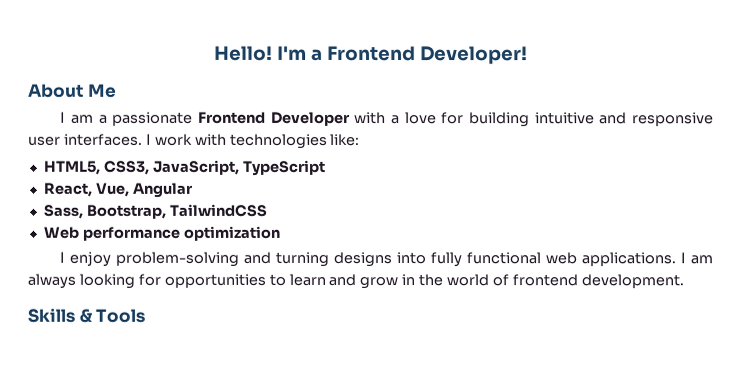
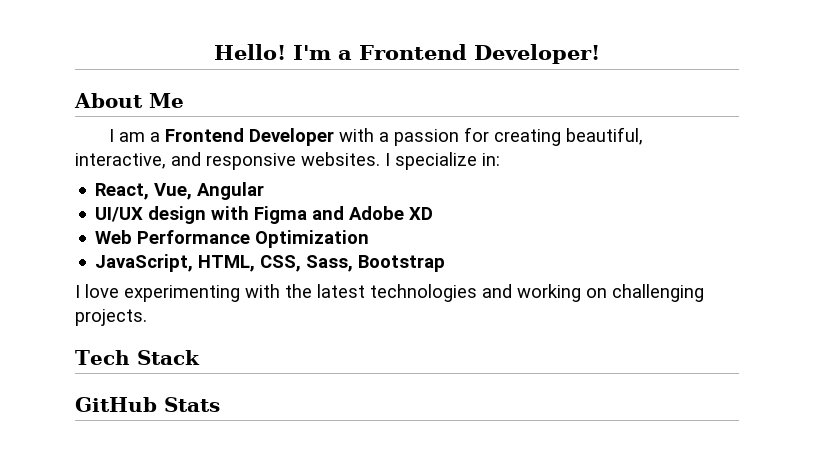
[112,111,194,126] passionate -> (161, 137) none
[404,112,714,128] [28,133,361,149] [43,159,326,176] [42,182,193,198] [42,203,267,219] [42,225,280,241] [59,251,714,268] [27,273,684,290] [27,307,146,323] love for building intuitive and responsive user interfaces. I work with technologies like: // HTML5, CSS3, JavaScript, TypeScript // React, Vue, Angular // Sass, Bootstrap, TailwindCSS // Web performance optimization // I enjoy problem-solving and turning designs into fully functional web applications. I am always looking for opportunities to learn and grow in the world of frontend development. // Skills & Tools -> [394,127,644,146] [75,152,500,170] [95,182,265,200] [95,206,434,224] [95,230,370,248] [95,254,446,272] [75,284,704,302] [75,309,147,326] [75,350,200,365] [75,397,220,412] passion for creating beautiful, interactive, and responsive websites. I specialize in: // React, Vue, Angular // UI/UX design with Figma and Adobe XD // Web Performance Optimization // JavaScript, HTML, CSS, Sass, Bootstrap // I love experimenting with the latest technologies and working on challenging projects. // Tech Stack // GitHub Stats

